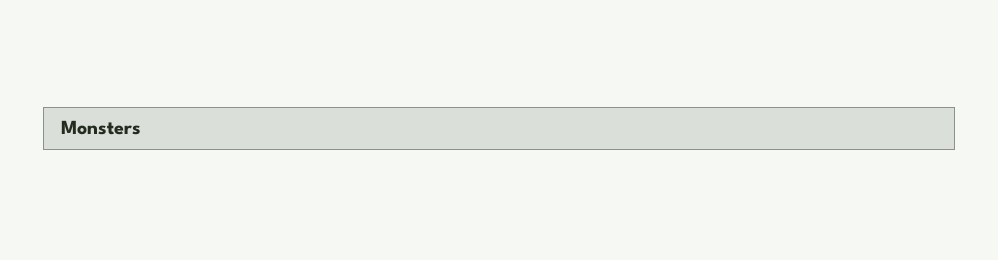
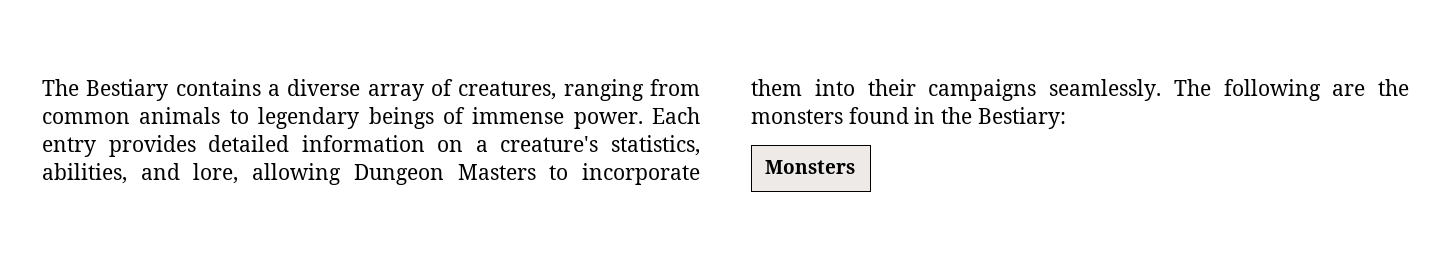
(60, 127) none -> [42,79,700,101] [42,107,700,129] [42,135,700,157] [42,163,700,185] [751,79,1409,101] [751,107,1066,129] The Bestiary contains a diverse array of creatures, ranging from common animals to legendary beings of immense power. Each entry provides detailed information on a creature's statistics, abilities, and lore, allowing Dungeon Masters to incorporate them into their campaigns seamlessly. The following are the monsters found in the Bestiary: //

